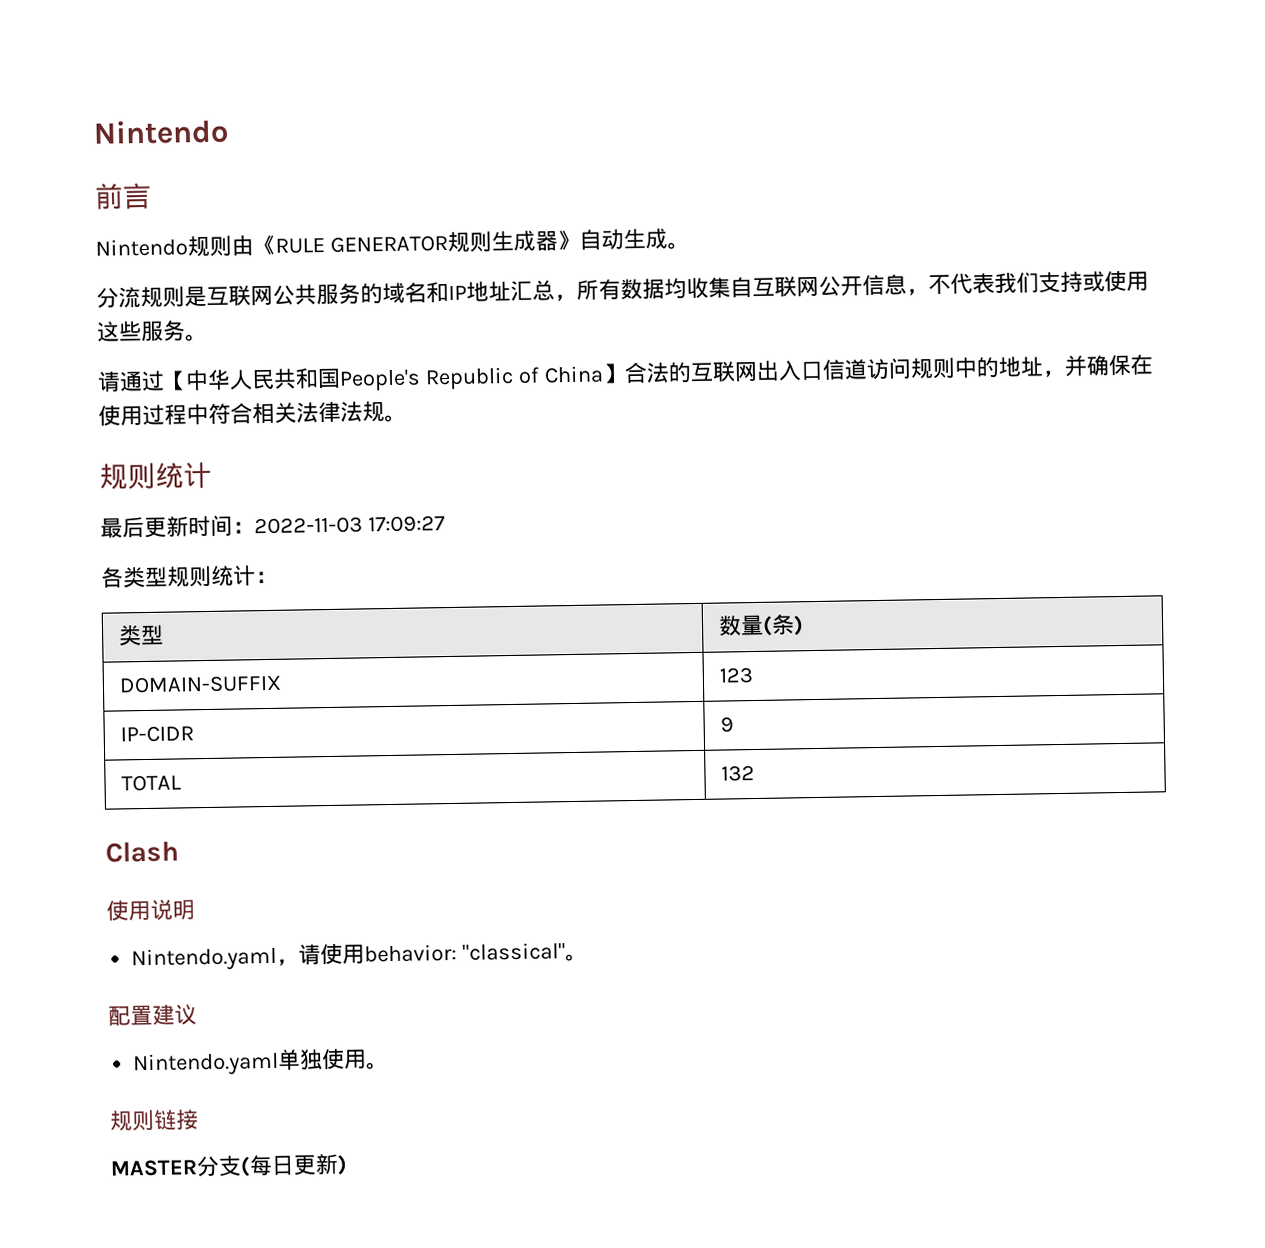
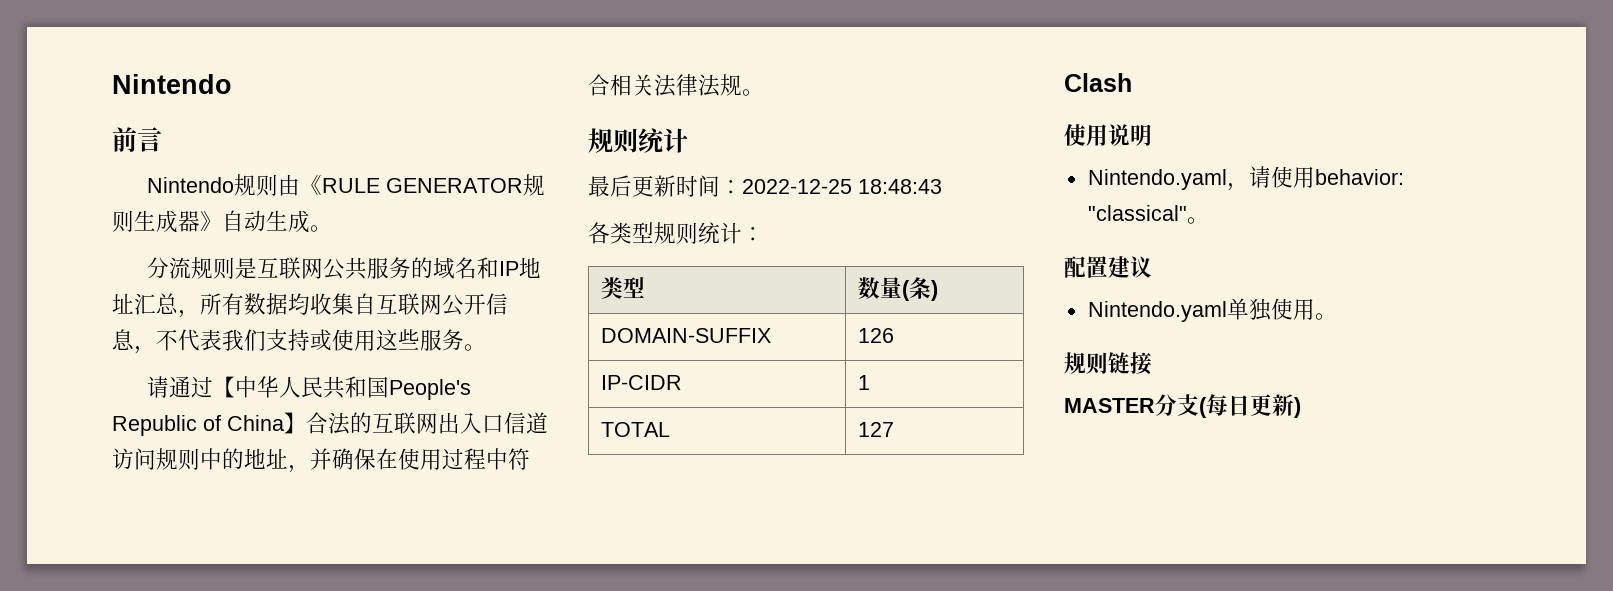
[254,515,445,535] 2022-11-03 17:09:27 -> [742,179,942,194] 2022-12-25 18:48:43
[719,667,754,684] 123 -> [857,328,894,343] 126
[720,716,735,733] 9 -> [857,375,870,390] 1
[721,765,756,782] 132 -> [857,422,894,437] 127

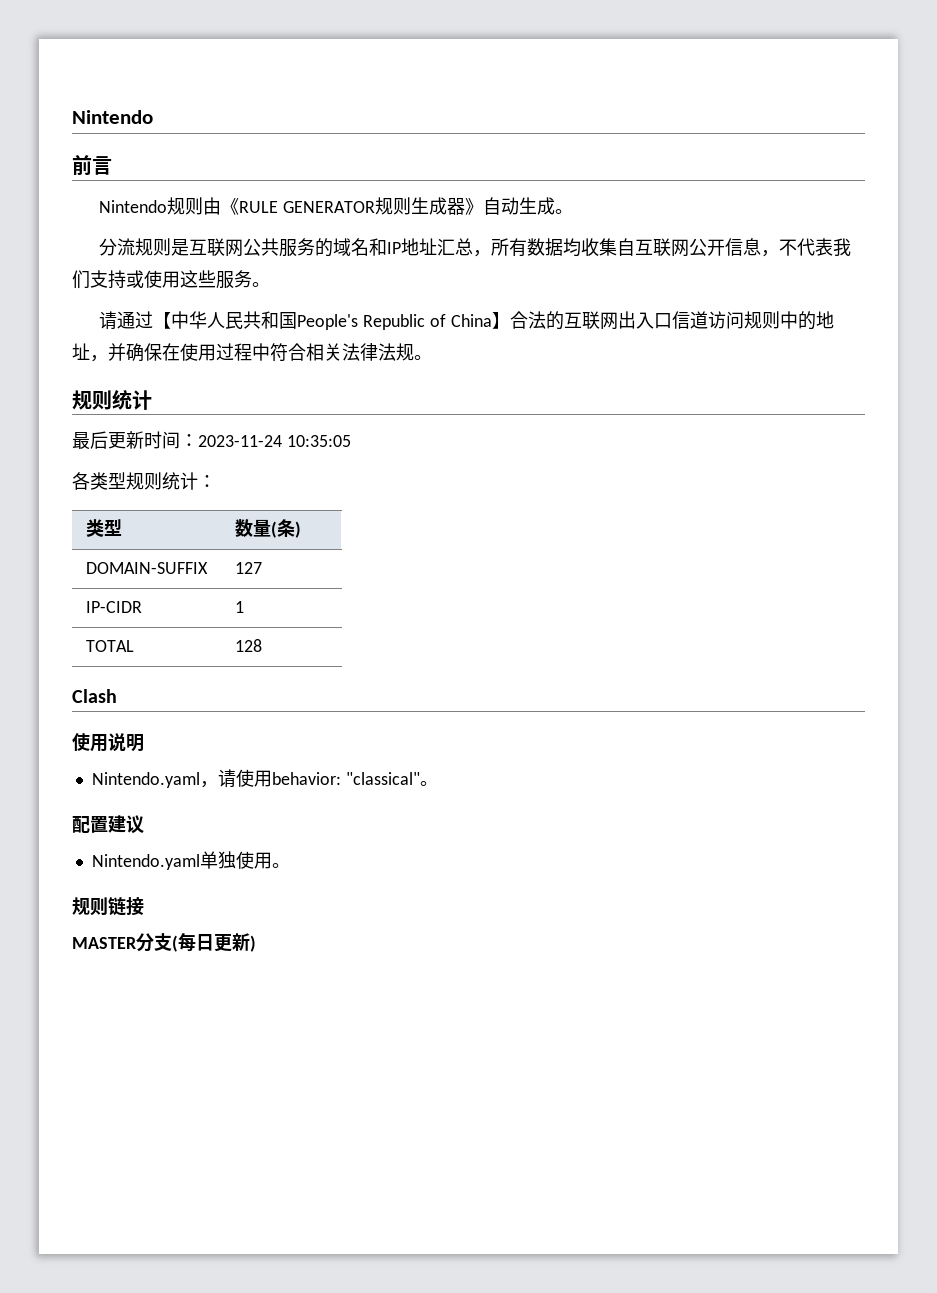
[742,179,942,194] 2022-12-25 18:48:43 -> [198,435,351,447] 2023-11-24 10:35:05
[857,328,894,343] 126 -> [234,562,262,574] 127
[857,422,894,437] 127 -> [234,639,262,652] 128

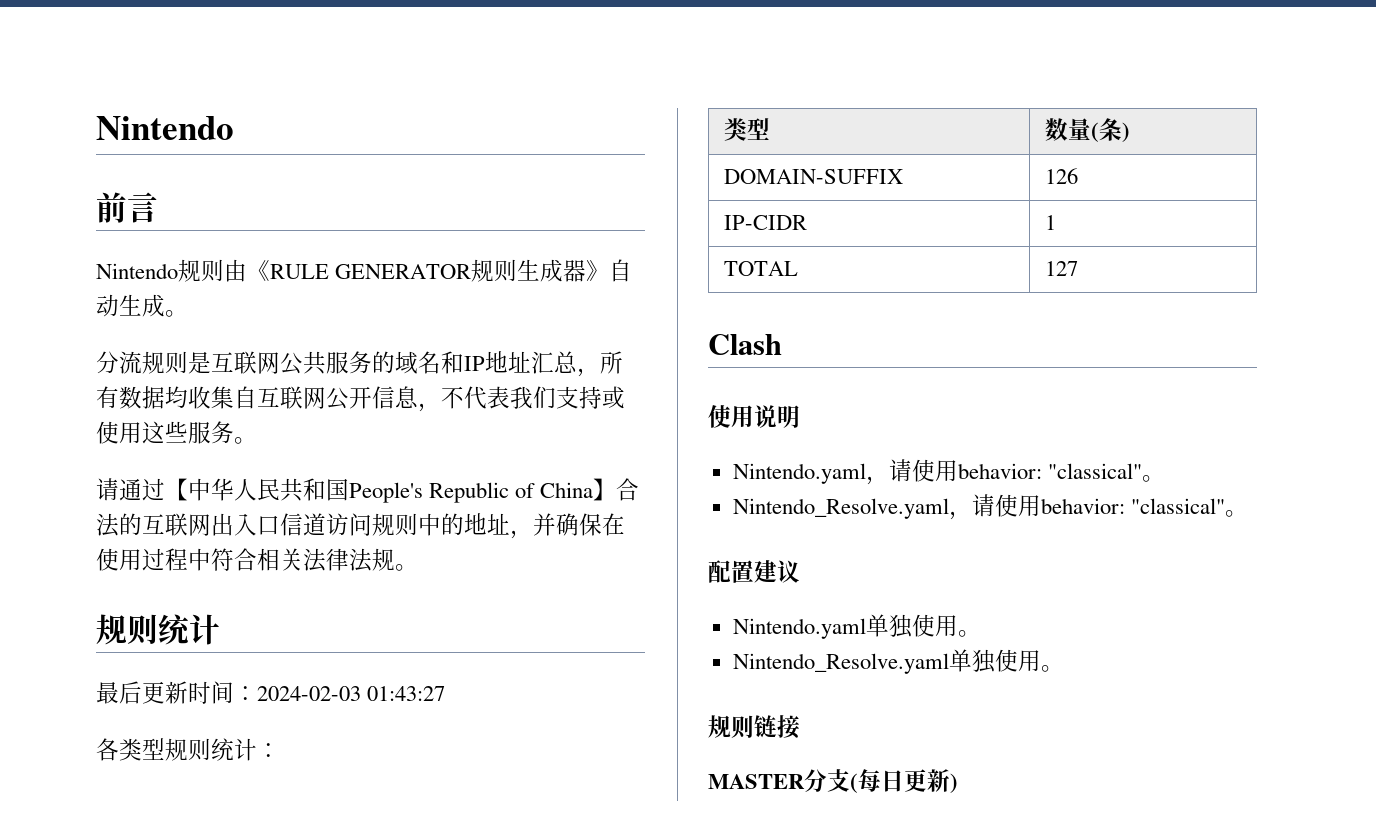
[198,435,351,447] 2023-11-24 10:35:05 -> [257,686,446,701] 2024-02-03 01:43:27
[234,562,262,574] 127 -> [1044,168,1078,184] 126
[234,639,262,652] 128 -> [1044,261,1078,276] 127
(438, 783) none -> [732,494,1248,520] // Nintendo_Resolve.yaml，请使用behavior: "classical"。
(290, 865) none -> [732,649,1064,674] // Nintendo_Resolve.yaml单独使用。

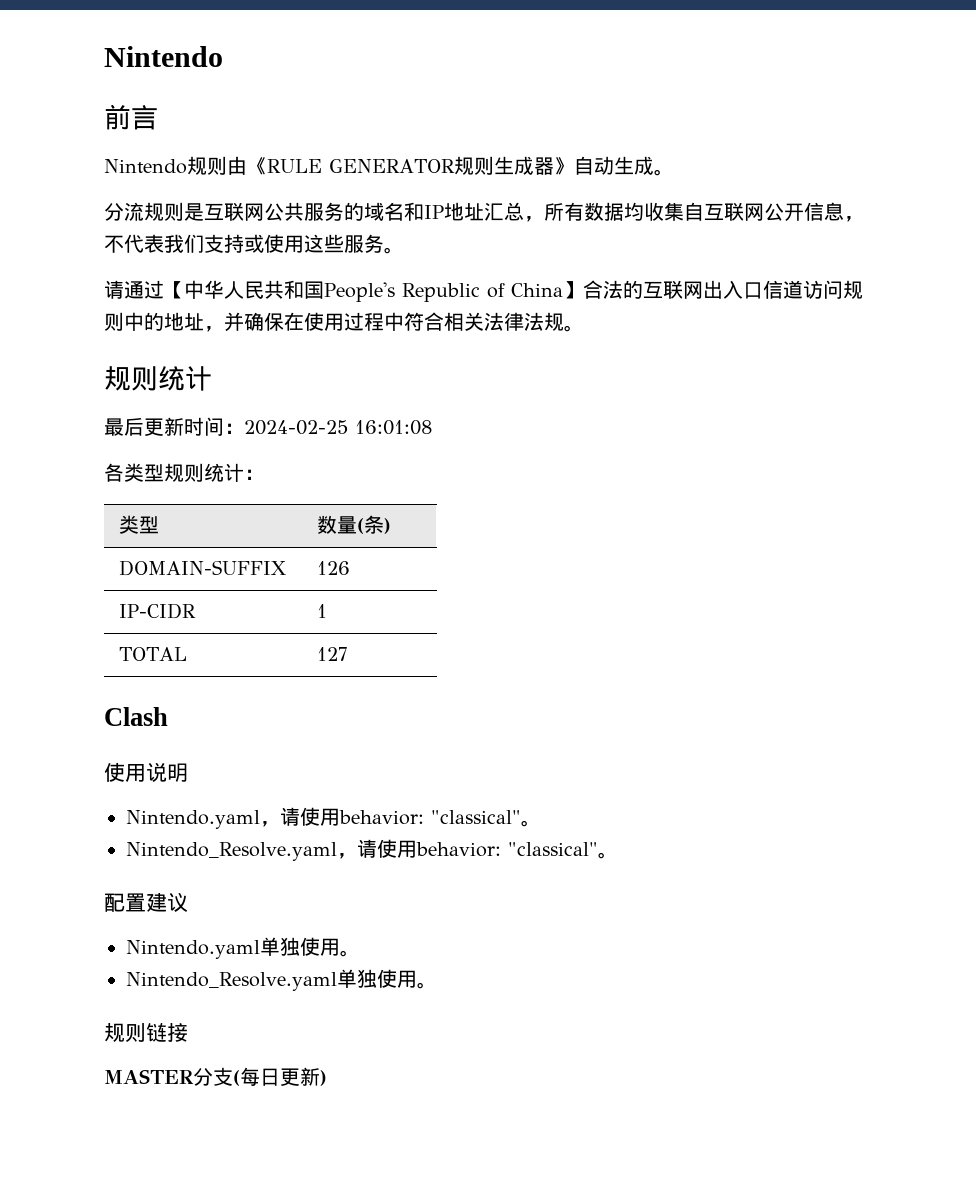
[257,686,446,701] 2024-02-03 01:43:27 -> [244,420,432,435] 2024-02-25 16:01:08

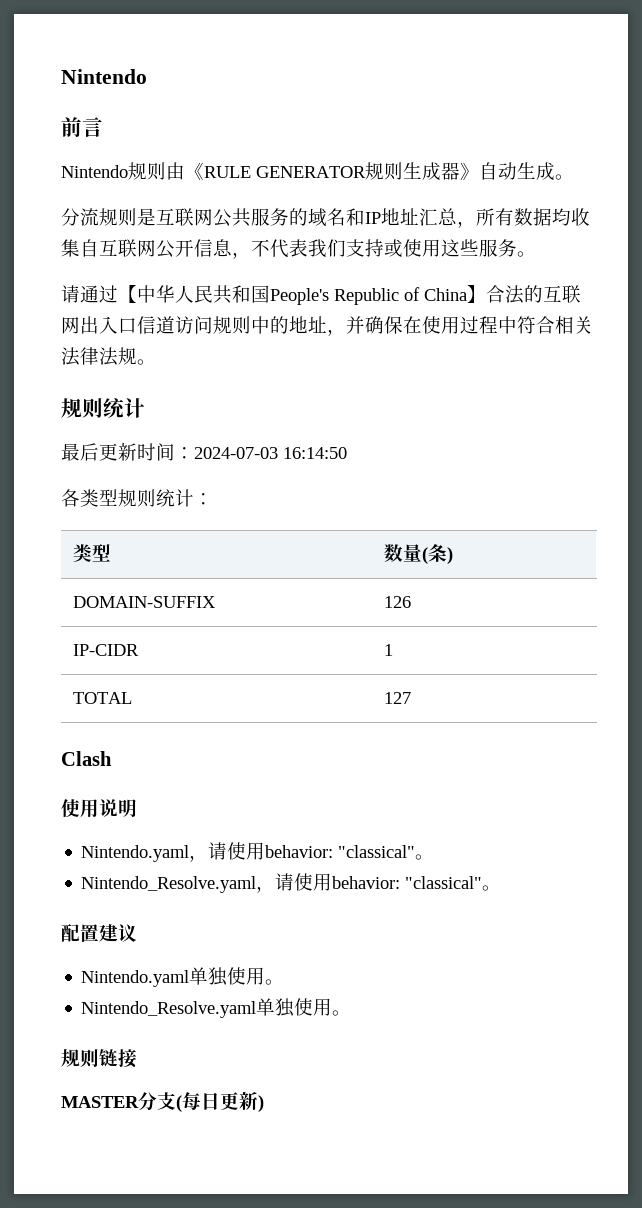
[244,420,432,435] 2024-02-25 16:01:08 -> [194,447,347,459] 2024-07-03 16:14:50

